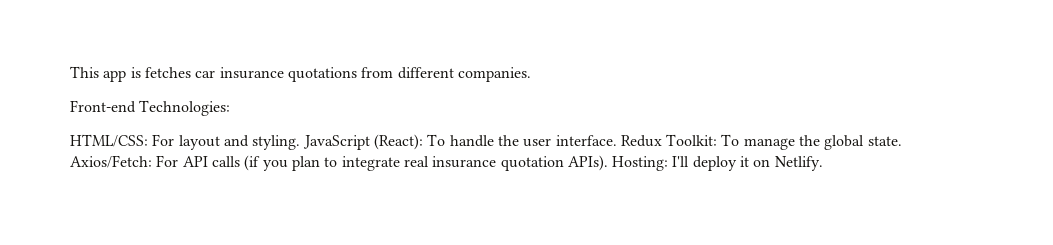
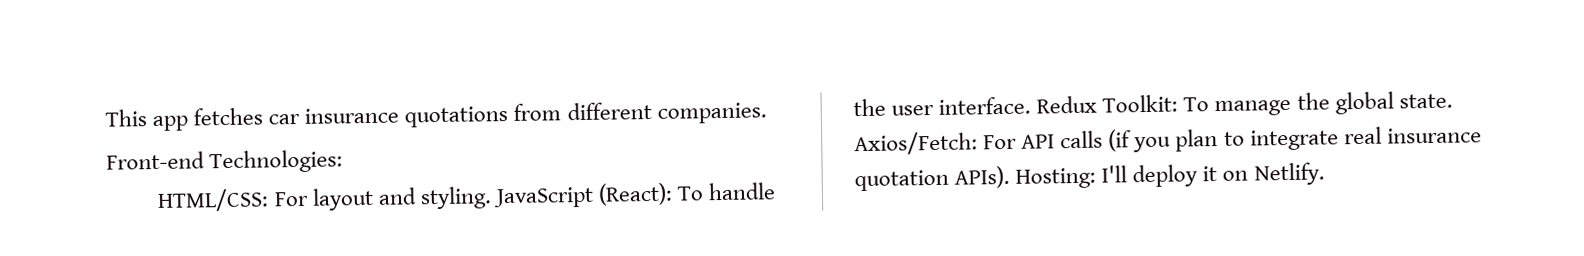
[130,67,141,78] is -> (189, 123) none

